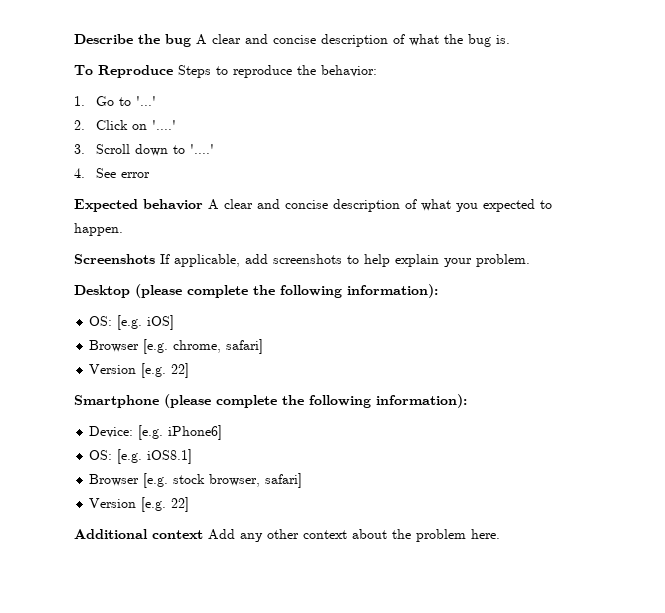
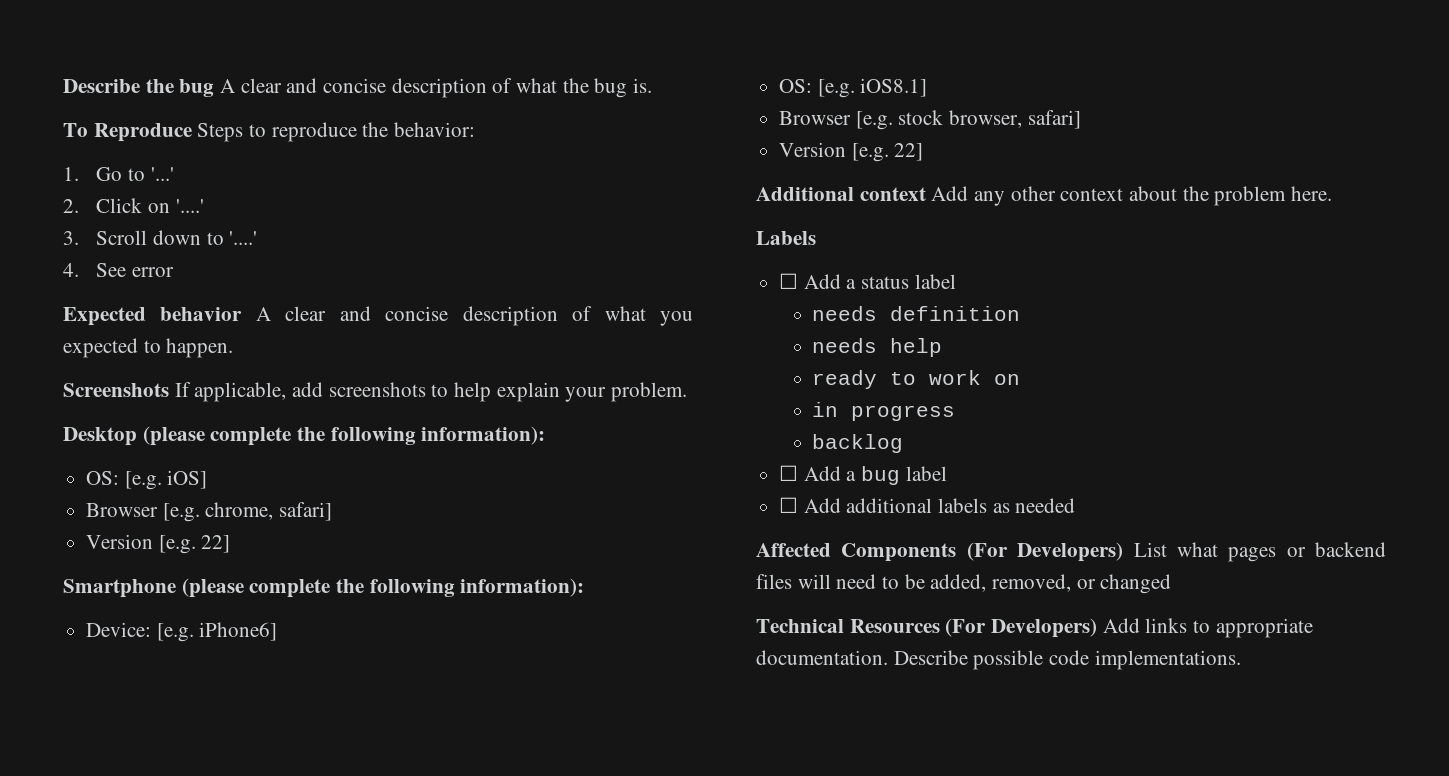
(500, 534) none -> [756,231,816,245] [779,273,956,289] [812,306,1021,321] [812,338,943,357] [812,370,1021,389] [812,402,956,421] [812,434,904,453] [779,465,947,485] [779,497,1076,513] [756,542,1386,562] [756,574,1172,594] [756,618,1313,638] [756,650,1241,670] // Labels // ☐ Add a status label // needs definition // needs help // ready to work on // in progress // backlog // ☐ Add a bug label // ☐ Add additional labels as needed // Affected Components (For Developers) List what pages or backend files will need to be added, removed, or changed // Technical Resources (For Developers) Add links to appropriate documentation. Describe possible code implementations.

